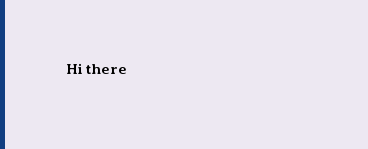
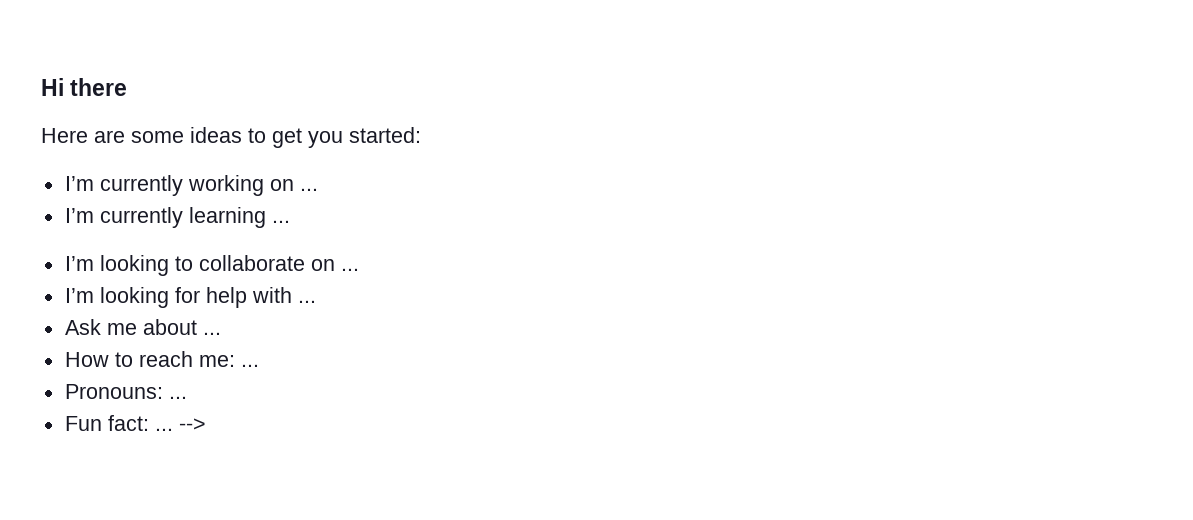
(128, 69) none -> [41,127,421,148] [64,175,318,196] [64,207,290,228] [64,255,359,276] [64,287,316,308] [64,319,221,335] [64,351,259,367] [64,384,187,399] [64,415,206,431] // Here are some ideas to get you started: // I’m currently working on ... // I’m currently learning ... // I’m looking to collaborate on ... // I’m looking for help with ... // Ask me about ... // How to reach me: ... // Pronouns: ... // Fun fact: ... -->

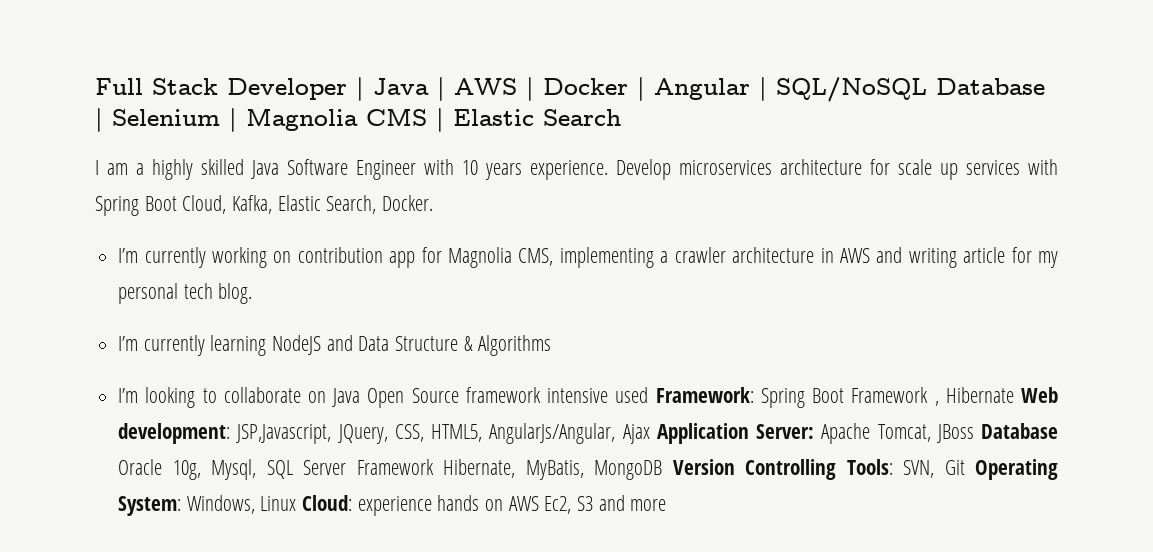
[41,78,128,96] [41,127,421,148] [64,175,318,196] [64,207,290,228] Hi there // Here are some ideas to get you started: // I’m currently working on ... // I’m currently learning ... -> [95,77,1045,102] [95,108,621,132] [95,159,1058,180] [95,195,434,216] [118,247,1058,268] [118,283,253,304] [118,335,552,356] Full Stack Developer | Java | AWS | Docker | Angular | SQL/NoSQL Database | Selenium | Magnolia CMS | Elastic Search // I am a highly skilled Java Software Engineer with 10 years experience. Develop microservices architecture for scale up services with Spring Boot Cloud, Kafka, Elastic Search, Docker. // I’m currently working on contribution app for Magnolia CMS, implementing a crawler architecture in AWS and writing article for my personal tech blog. // I’m currently learning NodeJS and Data Structure & Algorithms
[340,268,359,271] [64,287,316,308] [64,319,221,335] [64,351,259,367] [64,384,187,399] [64,415,206,431] ... // I’m looking for help with ... // Ask me about ... // How to reach me: ... // Pronouns: ... // Fun fact: ... --> -> [332,387,1059,408] [118,423,1059,444] [118,459,1058,480] [118,495,667,516] Java Open Source framework intensive used Framework: Spring Boot Framework , Hibernate Web development: JSP,Javascript, JQuery, CSS, HTML5, AngularJs/Angular, Ajax Application Server: Apache Tomcat, JBoss Database Oracle 10g, Mysql, SQL Server Framework Hibernate, MyBatis, MongoDB Version Controlling Tools: SVN, Git Operating System: Windows, Linux Cloud: experience hands on AWS Ec2, S3 and more

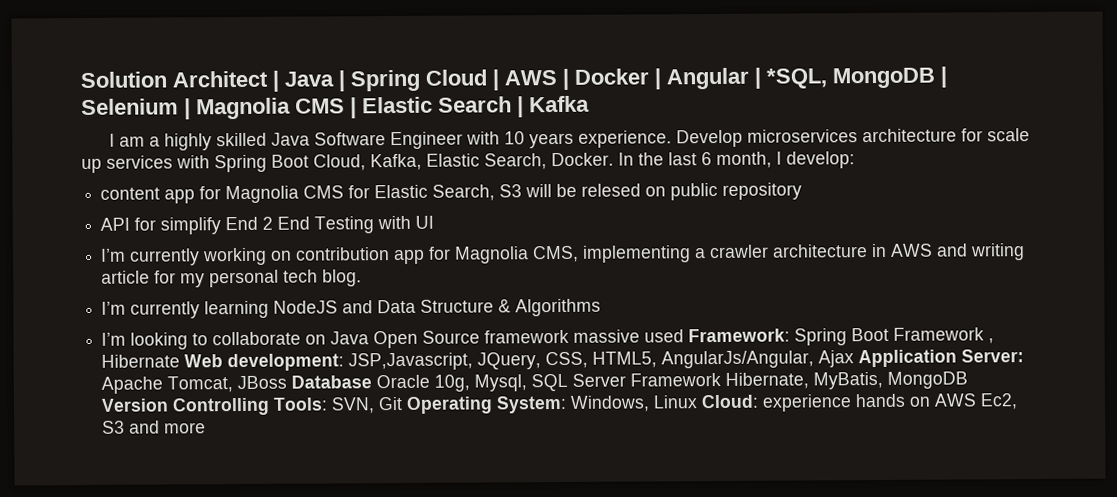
[95,77,429,101] Full Stack Developer | Java -> [80,69,487,92] Solution Architect | Java | Spring Cloud
[776,77,1045,102] SQL/NoSQL Database -> [766,67,935,89] *SQL, MongoDB
(621, 117) none -> [517,95,590,118] | Kafka
(434, 203) none -> [618,151,855,169] [100,182,803,204] [100,215,435,235] In the last 6 month, I develop: // content app for Magnolia CMS for Elastic Search, S3 will be relesed on public repository // API for simplify End 2 End Testing with UI
[547,388,609,403] intensive -> [573,329,641,343] massive

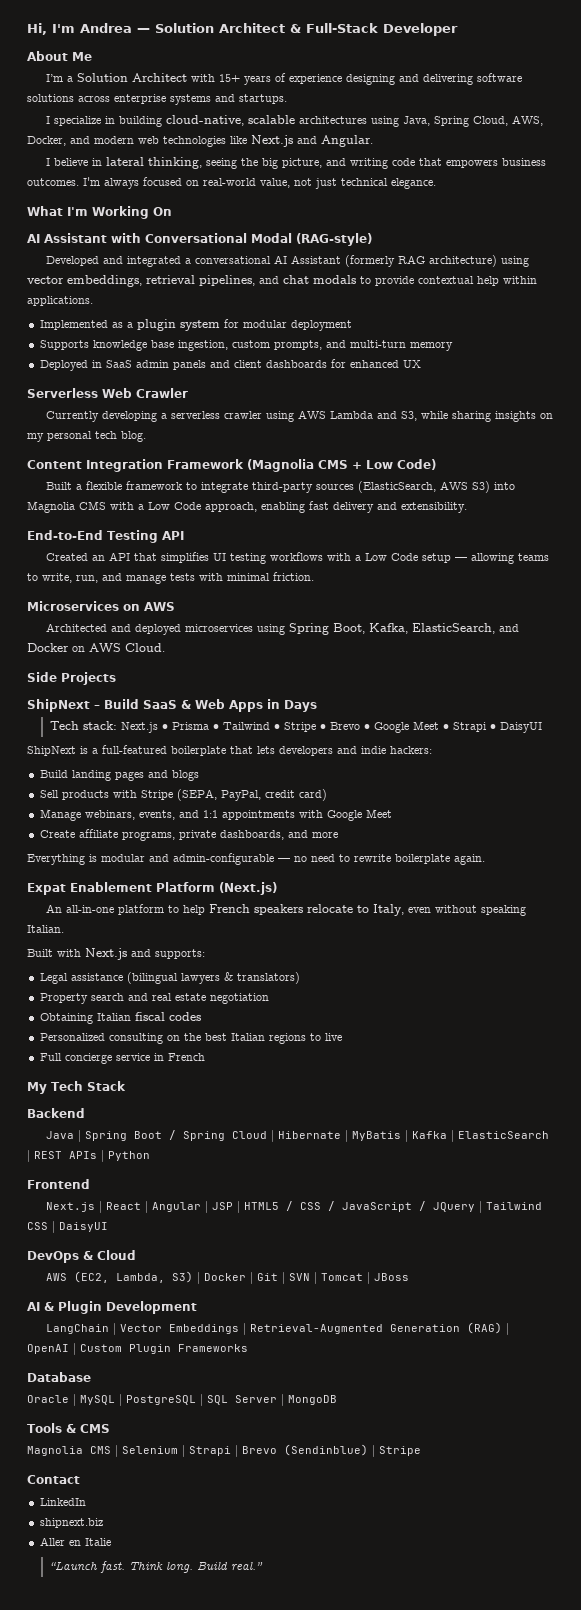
[80,66,947,92] [81,95,590,120] [109,128,1031,151] [81,151,855,173] [100,182,803,204] [100,215,435,235] [100,243,1026,266] [101,269,363,288] [101,298,602,319] [101,327,995,350] [101,349,1025,372] [101,371,969,394] [101,393,1019,416] [102,420,207,434] Solution Architect | Java | Spring Cloud | AWS | Docker | Angular | *SQL, MongoDB | Selenium | Magnolia CMS | Elastic Search | Kafka // I am a highly skilled Java Software Engineer with 10 years experience. Develop microservices architecture for scale up services with Spring Boot Cloud, Kafka, Elastic Search, Docker. In the last 6 month, I develop: // content app for Magnolia CMS for Elastic Search, S3 will be relesed on public repository // API for simplify End 2 End Testing with UI // I’m currently working on contribution app for Magnolia CMS, implementing a crawler architecture in AWS and writing article for my personal tech blog. // I’m currently learning NodeJS and Data Structure & Algorithms // I’m looking to collaborate on Java Open Source framework massive used Framework: Spring Boot Framework , Hibernate Web development: JSP,Javascript, JQuery, CSS, HTML5, AngularJs/Angular, Ajax Application Server: Apache Tomcat, JBoss Database Oracle 10g, Mysql, SQL Server Framework Hibernate, MyBatis, MongoDB Version Controlling Tools: SVN, Git Operating System: Windows, Linux Cloud: experience hands on AWS Ec2, S3 and more -> [27,23,458,36] [27,51,92,61] [45,73,522,85] [27,94,287,105] [45,115,543,127] [27,135,373,147] [45,157,546,169] [27,177,436,189] [27,206,172,219] [27,233,372,246] [45,255,529,267] [27,275,537,287] [27,296,93,306] [39,319,352,331] [39,340,453,351] [39,359,421,371] [27,388,188,398] [45,410,553,422] [27,431,146,442] [27,459,436,472] [45,481,515,493] [27,501,467,513] [27,530,184,543] [45,552,549,564] [27,572,314,584] [27,601,175,611] [45,623,519,635] [27,643,165,653] [27,672,116,685] [27,699,317,712] [49,721,542,733] [27,745,432,756] [39,770,199,781] [39,789,327,801] [39,809,392,821] [39,829,338,841] [27,853,485,865] [27,882,277,895] [45,904,526,916] [27,925,64,933] [27,948,205,960] [39,972,300,984] [39,993,269,1004] [39,1012,201,1024] [39,1033,342,1044] [39,1053,205,1064] [27,1081,126,1094] [27,1108,85,1118] [45,1130,549,1142] [27,1150,150,1162] [27,1179,90,1189] [45,1201,542,1213] [27,1221,108,1233] [27,1250,136,1263] [45,1271,409,1284] [27,1301,197,1314] [45,1322,509,1335] [27,1343,248,1355] [27,1372,91,1382] [27,1394,337,1406] [27,1423,110,1433] [27,1444,421,1457] [27,1475,80,1484] [39,1498,86,1506] [39,1518,103,1528] [39,1537,111,1546] [49,1561,263,1573] Hi, I'm Andrea — Solution Architect & Full-Stack Developer // About Me // I’m a Solution Architect with 15+ years of experience designing and delivering software solutions across enterprise systems and startups. // I specialize in building cloud-native, scalable architectures using Java, Spring Cloud, AWS, Docker, and modern web technologies like Next.js and Angular. // I believe in lateral thinking, seeing the big picture, and writing code that empowers business outcomes. I'm always focused on real-world value, not just technical elegance. // What I'm Working On // AI Assistant with Conversational Modal (RAG-style) // Developed and integrated a conversational AI Assistant (formerly RAG architecture) using vector embeddings, retrieval pipelines, and chat modals to provide contextual help within applications. // Implemented as a plugin system for modular deployment // Supports knowledge base ingestion, custom prompts, and multi-turn memory // Deployed in SaaS admin panels and client dashboards for enhanced UX // Serverless Web Crawler // Currently developing a serverless crawler using AWS Lambda and S3, while sharing insights on my personal tech blog. // Content Integration Framework (Magnolia CMS + Low Code) // Built a flexible framework to integrate third-party sources (ElasticSearch, AWS S3) into Magnolia CMS with a Low Code approach, enabling fast delivery and extensibility. // End-to-End Testing API // Created an API that simplifies UI testing workflows with a Low Code setup — allowing teams to write, run, and manage tests with minimal friction. // Microservices on AWS // Architected and deployed microservices using Spring Boot, Kafka, ElasticSearch, and Docker on AWS Cloud. // Side Projects // ShipNext – Build SaaS & Web Apps in Days // Tech stack: Next.js • Prisma • Tailwind • Stripe • Brevo • Google Meet • Strapi • DaisyUI // ShipNext is a full-featured boilerplate that lets developers and indie hackers: // Build landing pages and blogs // Sell products with Stripe (SEPA, PayPal, credit card) // Manage webinars, events, and 1:1 appointments with Google Meet // Create affiliate programs, private dashboards, and more // Everything is modular and admin-configurable — no need to rewrite boilerplate again. // Expat Enablement Platform (Next.js) // An all-in-one platform to help French speakers relocate to Italy, even without speaking Italian. // Built with Next.js and supports: // Legal assistance (bilingual lawyers & translators) // Property search and real estate negotiation // Obtaining Italian fiscal codes // Personalized consulting on the best Italian regions to live // Full concierge service in French // My Tech Stack // Backend // Java | Spring Boot / Spring Cloud | Hibernate | MyBatis | Kafka | ElasticSearch | REST APIs | Python // Frontend // Next.js | React | Angular | JSP | HTML5 / CSS / JavaScript / JQuery | Tailwind CSS | DaisyUI // DevOps & Cloud // AWS (EC2, Lambda, S3) | Docker | Git | SVN | Tomcat | JBoss // AI & Plugin Development // LangChain | Vector Embeddings | Retrieval-Augmented Generation (RAG) | OpenAI | Custom Plugin Frameworks // Database // Oracle | MySQL | PostgreSQL | SQL Server | MongoDB // Tools & CMS // Magnolia CMS | Selenium | Strapi | Brevo (Sendinblue) | Stripe // Contact // LinkedIn // shipnext.biz // Aller en Italie // “Launch fast. Think long. Build real.”

